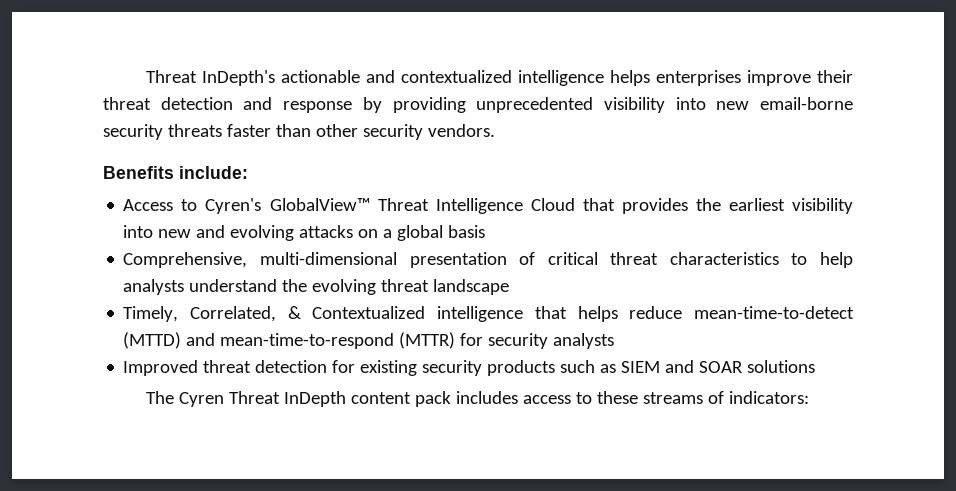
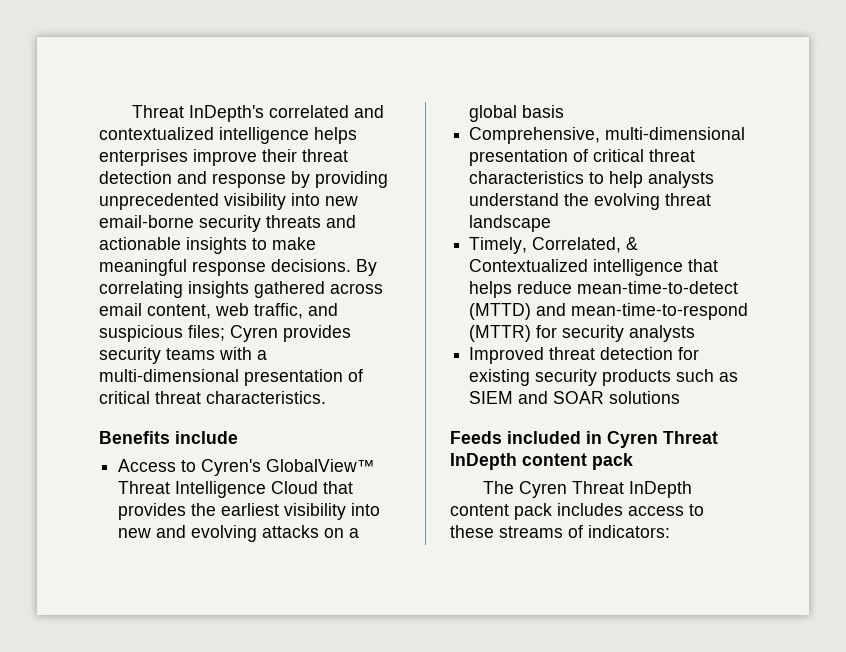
[281,70,361,83] actionable -> [268,105,349,118] correlated
[226,124,495,140] faster than other security vendors. -> [326,215,356,228] [99,237,316,254] [99,259,377,276] [99,281,383,298] [99,303,338,319] [99,325,351,342] [99,347,267,364] [99,369,363,386] [99,391,326,404] and actionable insights to make meaningful response decisions. By correlating insights gathered across email content, web traffic, and suspicious files; Cyren provides security teams with a multi-dimensional presentation of critical threat characteristics.
[179,166,248,179] include: -> [175,431,238,444] include
(816, 366) none -> [450,431,718,448] [450,453,633,470] // Feeds included in Cyren Threat InDepth content pack

